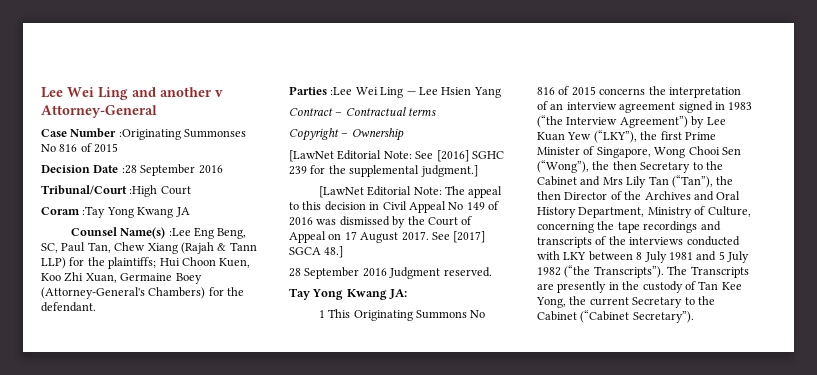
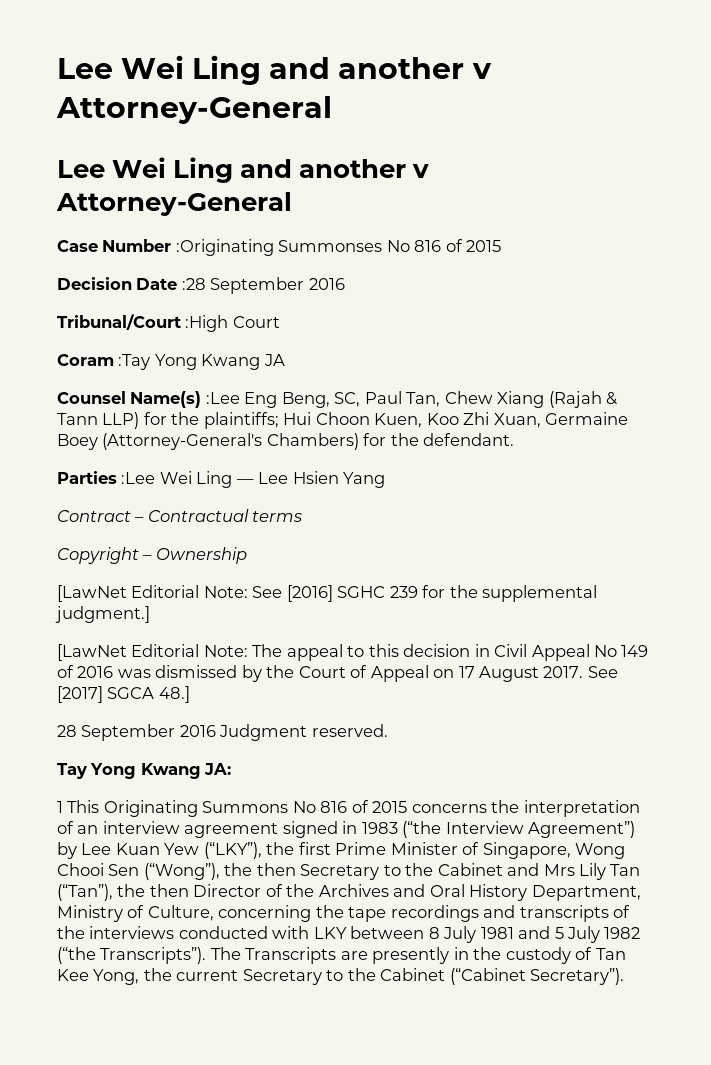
[41,87,223,100] [41,105,157,118] Lee Wei Ling and another v Attorney-General -> [57,55,492,85] [56,96,332,124] [57,157,430,183] [56,192,292,216] Lee Wei Ling and another v Attorney-General // Lee Wei Ling and another v Attorney-General

